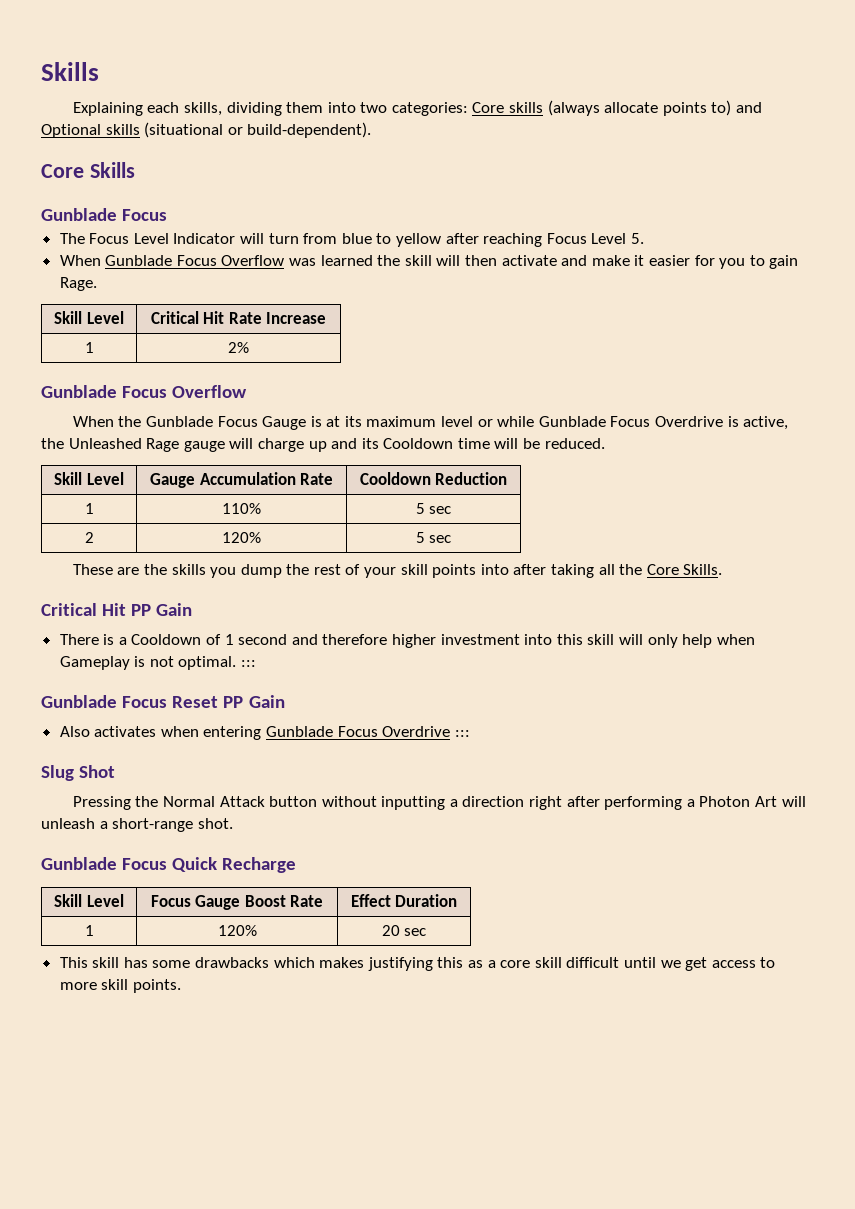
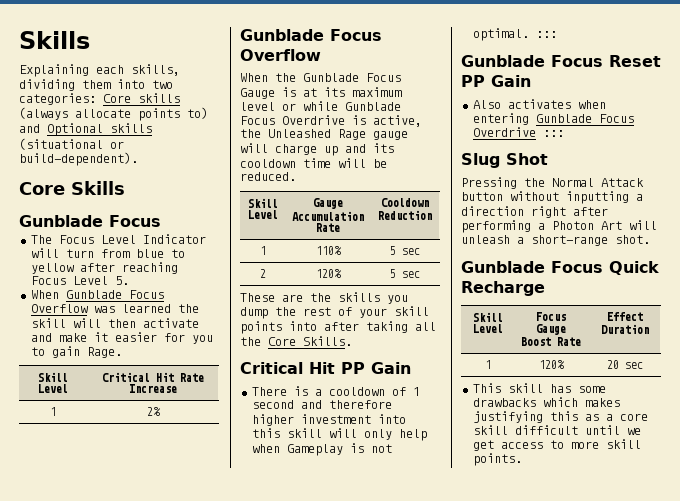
[383,438,454,449] Cooldown -> [240,159,296,168] cooldown
[131,634,202,645] Cooldown -> [328,387,385,396] cooldown

